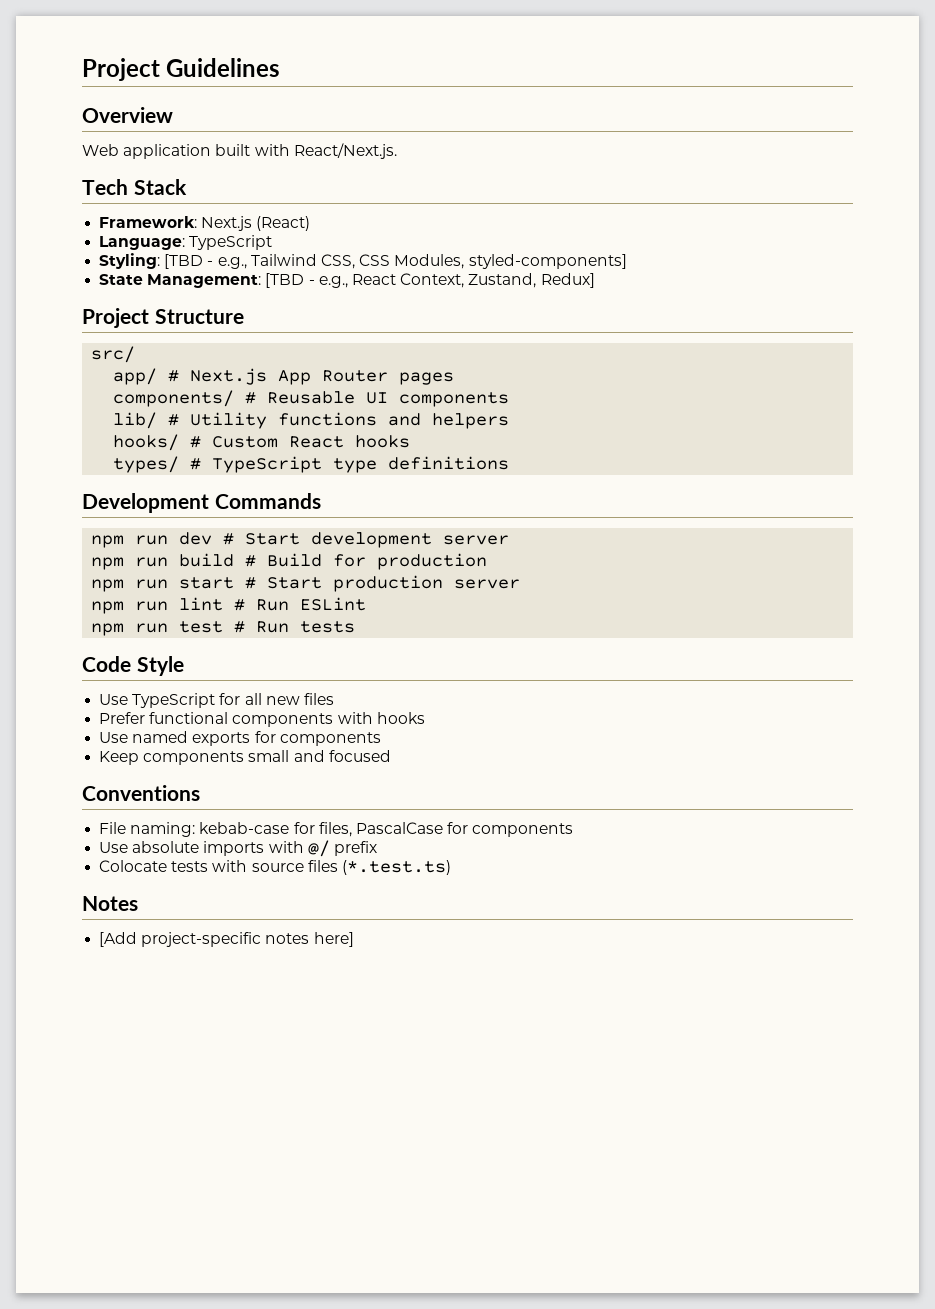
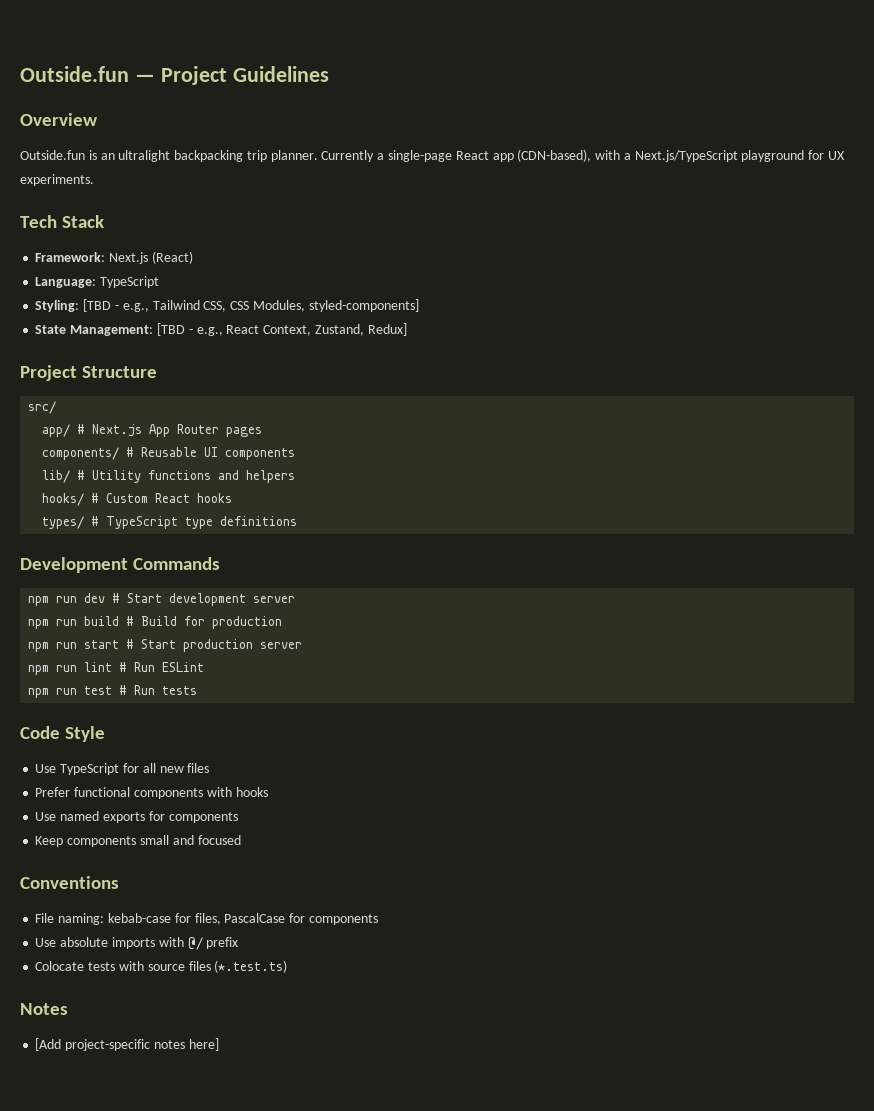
(82, 69) none -> [20,66,155,82] Outside.fun —
[82,143,397,159] Web application built with React/Next.js. -> [20,149,846,162] [20,174,94,186] Outside.fun is an ultralight backpacking trip planner. Currently a single-page React app (CDN-based), with a Next.js/TypeScript playground for UX experiments.

